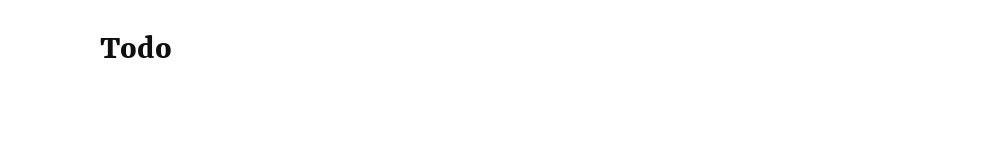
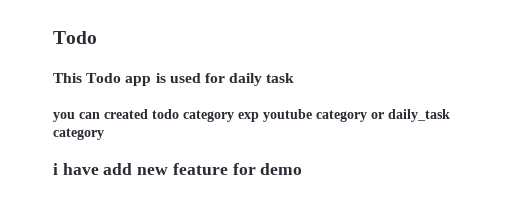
[100,35,172,58] Todo -> [53,31,97,44] [53,73,295,86] [53,109,450,122] [53,128,104,140] [53,163,303,175] Todo // This Todo app is used for daily task // you can created todo category exp youtube category or daily_task category // i have add new feature for demo

